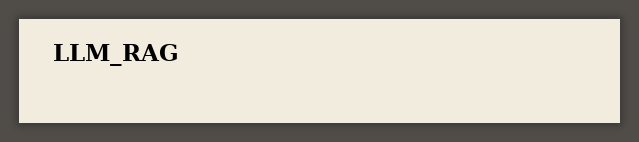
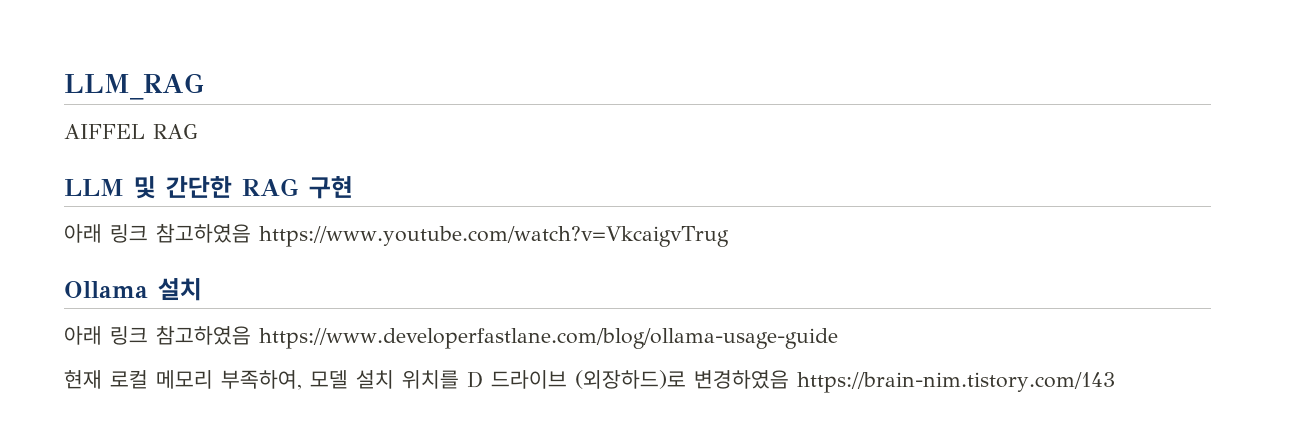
(179, 55) none -> [64,124,198,139] [64,176,353,199] [64,223,729,247] [64,278,202,301] [64,325,838,349] [64,370,1115,393] // AIFFEL RAG // LLM 및 간단한 RAG 구현 // 아래 링크 참고하였음 https://www.youtube.com/watch?v=VkcaigvTrug // Ollama 설치 // 아래 링크 참고하였음 https://www.developerfastlane.com/blog/ollama-usage-guide // 현재 로컬 메모리 부족하여, 모델 설치 위치를 D 드라이브 (외장하드)로 변경하였음 https://brain-nim.tistory.com/143

